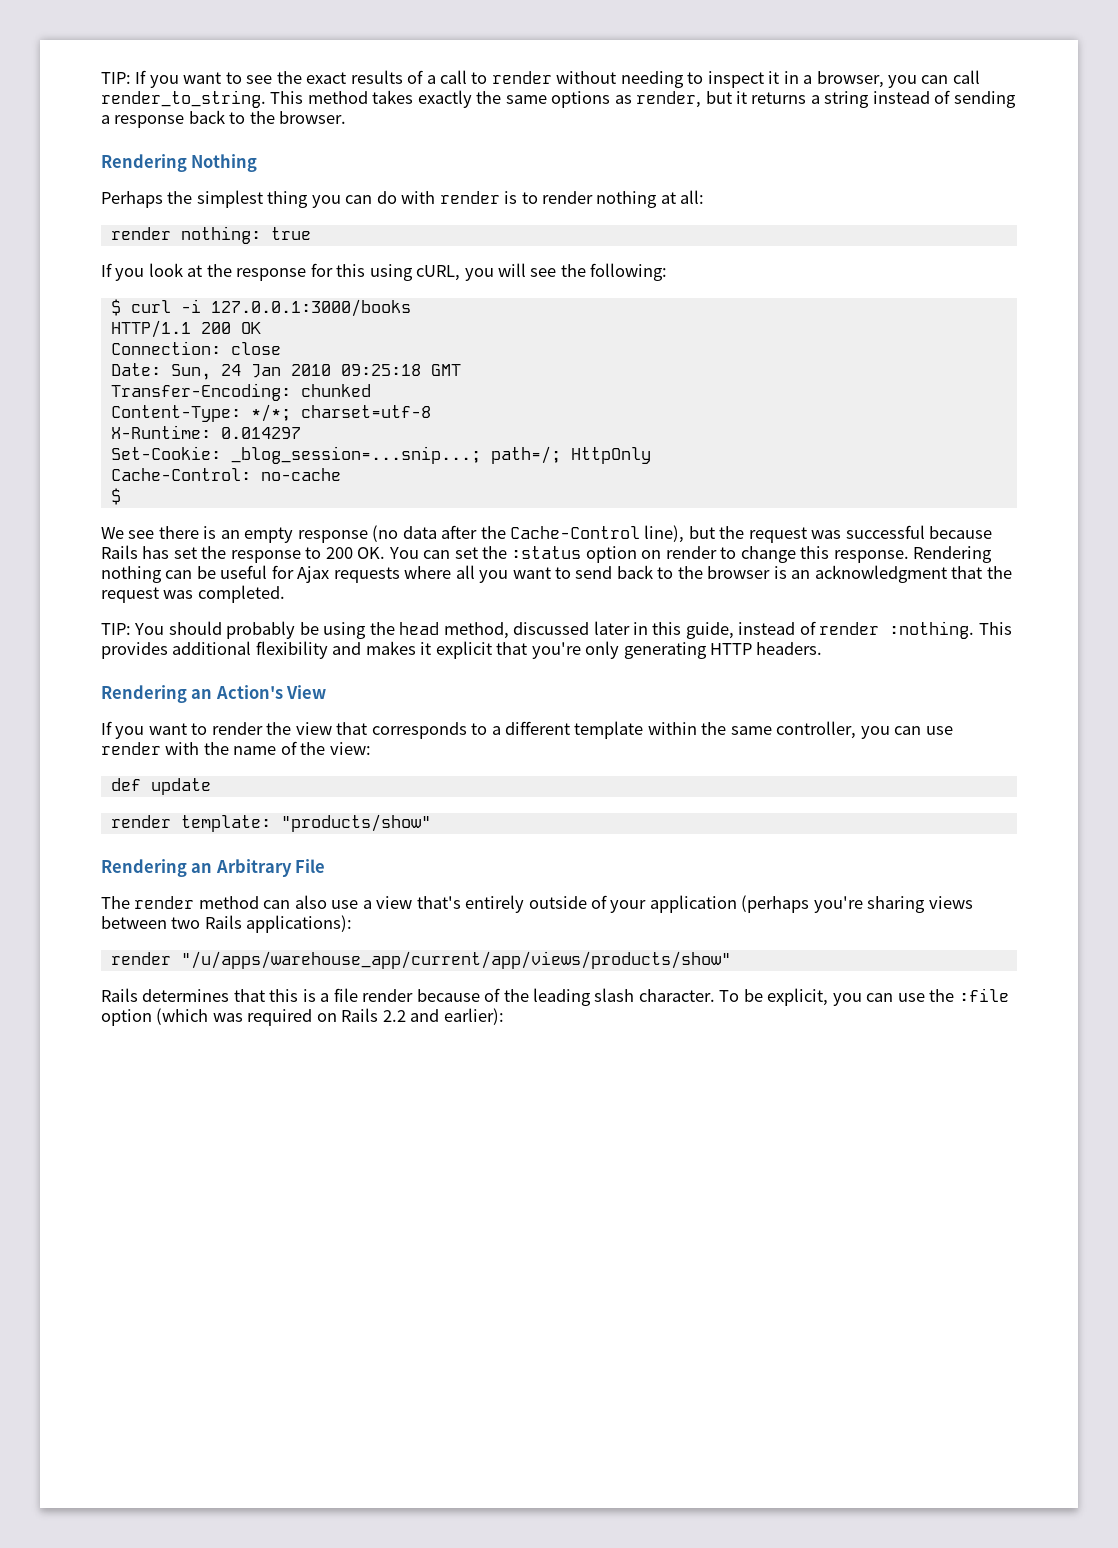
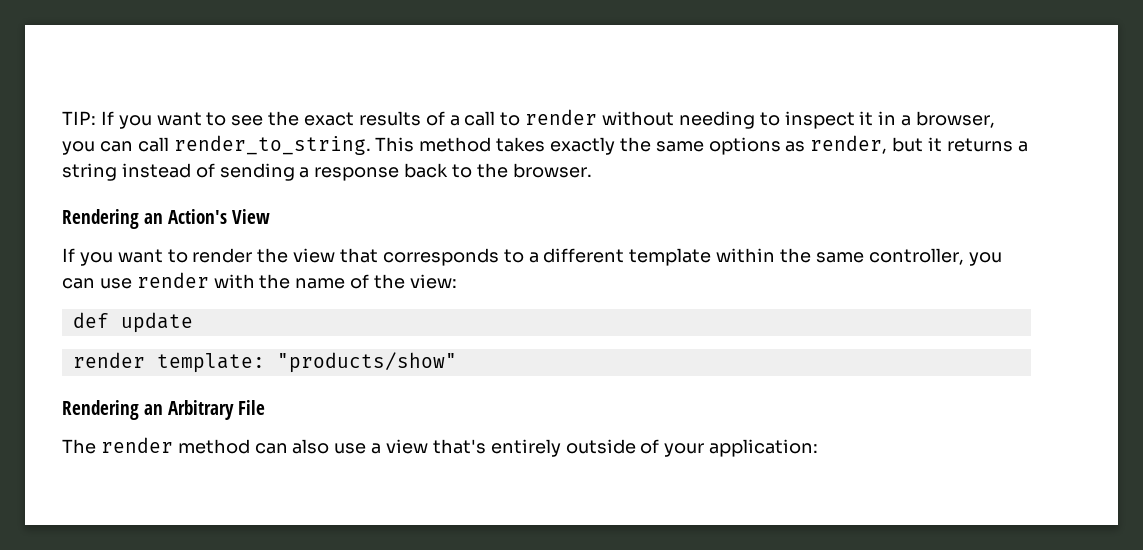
[101,154,258,172] [101,190,705,208] [110,226,311,244] [101,263,668,281] [110,299,411,317] [110,320,261,338] [110,341,281,355] [110,363,461,380] [110,383,371,401] [110,404,431,422] [110,425,301,439] [110,446,651,464] [110,468,341,481] [110,488,121,505] [101,525,993,543] [101,545,993,563] [101,565,1012,583] [101,585,285,603] [101,621,1012,639] [101,641,823,659] // Rendering Nothing // Perhaps the simplest thing you can do with render is to render nothing at all: // render nothing: true // If you look at the response for this using cURL, you will see the following: // $ curl -i 127.0.0.1:3000/books // HTTP/1.1 200 OK // Connection: close // Date: Sun, 24 Jan 2010 09:25:18 GMT // Transfer-Encoding: chunked // Content-Type: */*; charset=utf-8 // X-Runtime: 0.014297 // Set-Cookie: _blog_session=...snip...; path=/; HttpOnly // Cache-Control: no-cache // $ // We see there is an empty response (no data after the Cache-Control line), but the request was successful because Rails has set the response to 200 OK. You can set the :status option on render to change this response. Rendering nothing can be useful for Ajax requests where all you want to send back to the browser is an acknowledgment that the request was completed. // TIP: You should probably be using the head method, discussed later in this guide, instead of render :nothing. This provides additional flexibility and makes it explicit that you're only generating HTTP headers. -> (592, 170) none
[649,895,973,913] [101,915,353,933] [110,951,731,969] [101,988,1009,1006] [101,1008,504,1026] application (perhaps you're sharing views between two Rails applications): // render "/u/apps/warehouse_app/current/app/views/products/show" // Rails determines that this is a file render because of the leading slash character. To be explicit, you can use the :file option (which was required on Rails 2.2 and earlier): -> [709,439,819,457] application:

